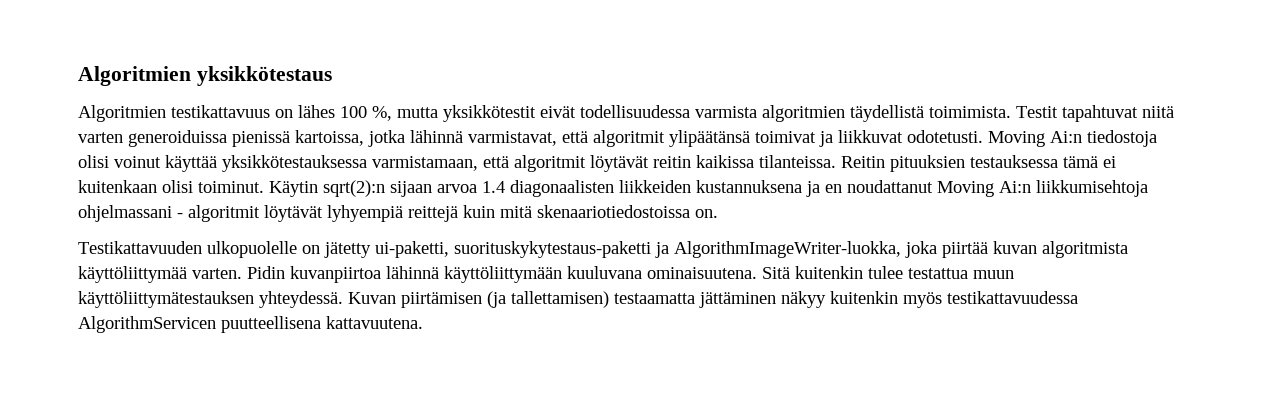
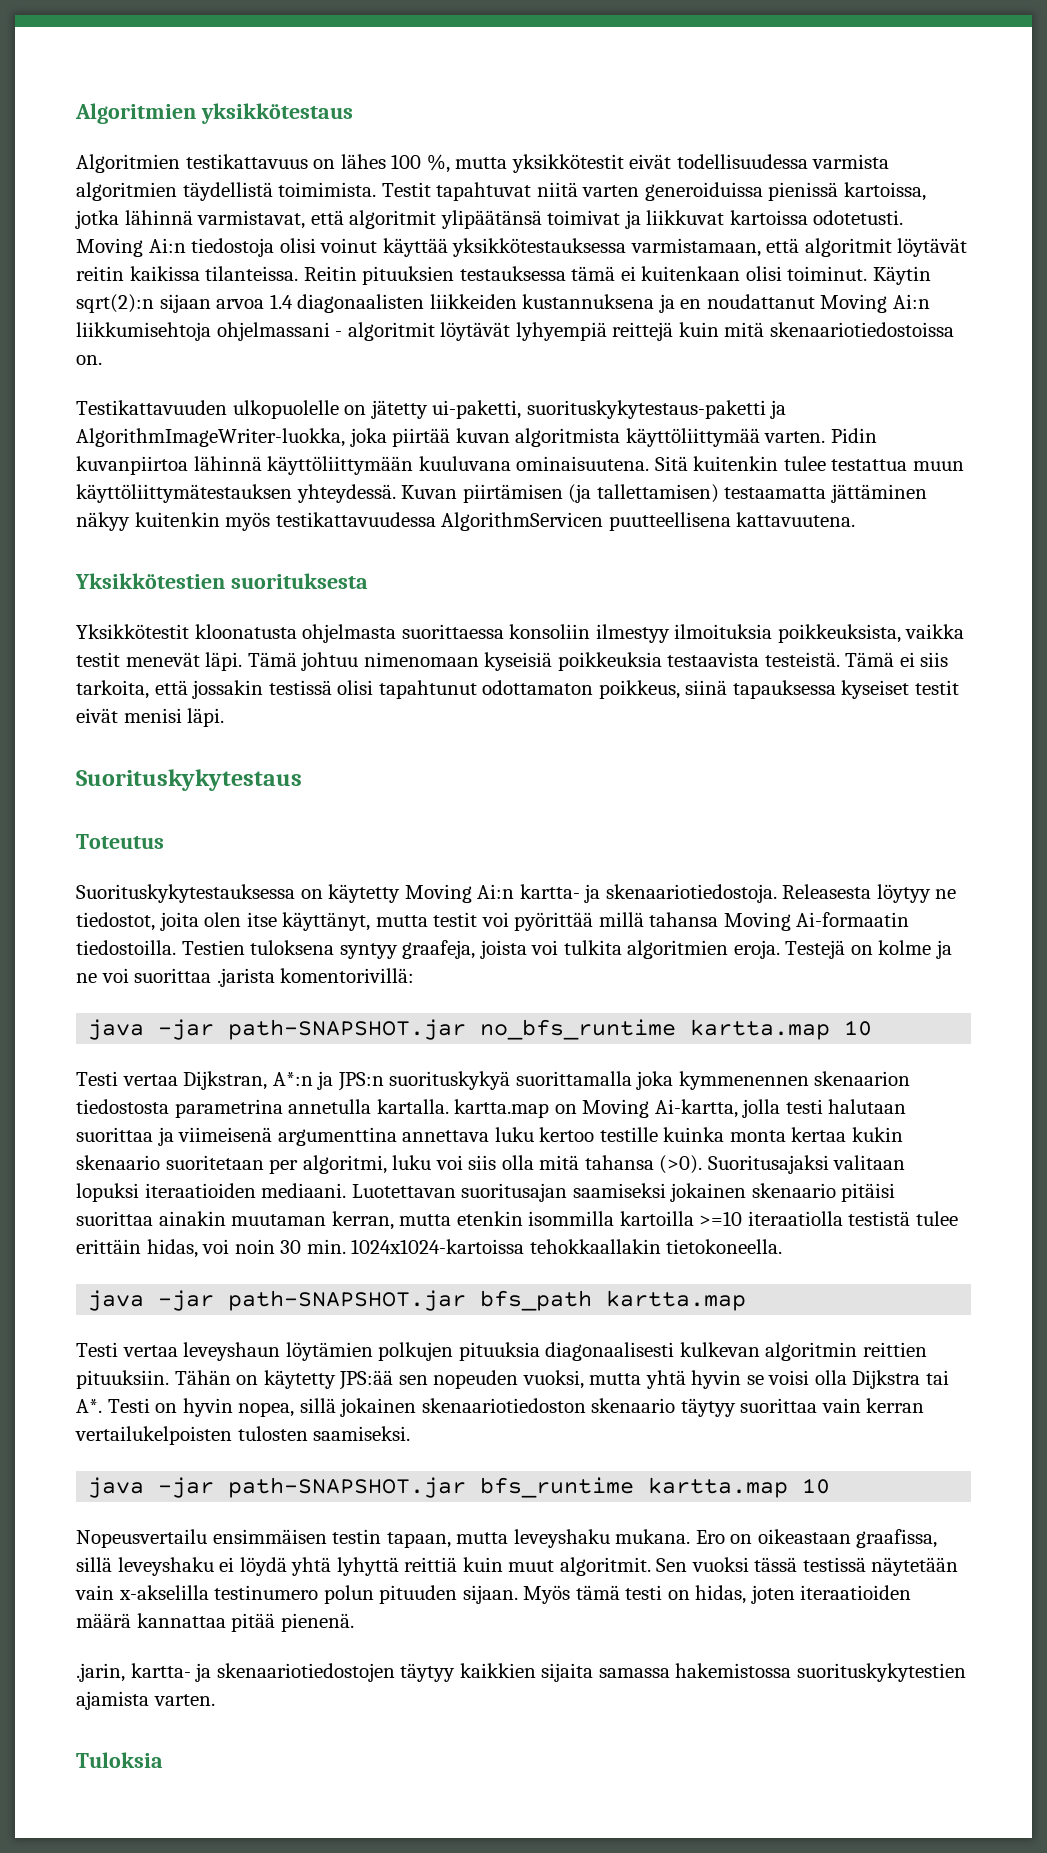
(903, 136) none -> [729,210,808,225] kartoissa
(423, 322) none -> [75,573,368,589] [76,624,965,643] [76,652,949,671] [76,680,959,699] [76,708,225,727] [76,769,302,791] [76,834,164,849] [76,884,957,903] [76,912,910,931] [76,940,952,959] [76,968,415,987] [88,1019,873,1040] [76,1071,911,1091] [76,1099,907,1118] [76,1127,903,1146] [76,1155,906,1174] [76,1183,896,1202] [76,1211,958,1230] [76,1239,783,1258] [88,1290,747,1311] [76,1342,927,1361] [76,1370,950,1390] [76,1398,925,1417] [75,1426,411,1445] [88,1477,831,1498] [76,1529,938,1548] [76,1557,959,1576] [75,1585,912,1604] [76,1613,354,1632] [76,1663,966,1682] [76,1691,215,1710] [76,1752,163,1768] // Yksikkötestien suorituksesta // Yksikkötestit kloonatusta ohjelmasta suorittaessa konsoliin ilmestyy ilmoituksia poikkeuksista, vaikka testit menevät läpi. Tämä johtuu nimenomaan kyseisiä poikkeuksia testaavista testeistä. Tämä ei siis tarkoita, että jossakin testissä olisi tapahtunut odottamaton poikkeus, siinä tapauksessa kyseiset testit eivät menisi läpi. // Suorituskykytestaus // Toteutus // Suorituskykytestauksessa on käytetty Moving Ai:n kartta- ja skenaariotiedostoja. Releasesta löytyy ne tiedostot, joita olen itse käyttänyt, mutta testit voi pyörittää millä tahansa Moving Ai-formaatin tiedostoilla. Testien tuloksena syntyy graafeja, joista voi tulkita algoritmien eroja. Testejä on kolme ja ne voi suorittaa .jarista komentorivillä: // java -jar path-SNAPSHOT.jar no_bfs_runtime kartta.map 10 // Testi vertaa Dijkstran, A*:n ja JPS:n suorituskykyä suorittamalla joka kymmenennen skenaarion tiedostosta parametrina annetulla kartalla. kartta.map on Moving Ai-kartta, jolla testi halutaan suorittaa ja viimeisenä argumenttina annettava luku kertoo testille kuinka monta kertaa kukin skenaario suoritetaan per algoritmi, luku voi siis olla mitä tahansa (>0). Suoritusajaksi valitaan lopuksi iteraatioiden mediaani. Luotettavan suoritusajan saamiseksi jokainen skenaario pitäisi suorittaa ainakin muutaman kerran, mutta etenkin isommilla kartoilla >=10 iteraatiolla testistä tulee erittäin hidas, voi noin 30 min. 1024x1024-kartoissa tehokkaallakin tietokoneella. // java -jar path-SNAPSHOT.jar bfs_path kartta.map // Testi vertaa leveyshaun löytämien polkujen pituuksia diagonaalisesti kulkevan algoritmin reittien pituuksiin. Tähän on käytetty JPS:ää sen nopeuden vuoksi, mutta yhtä hyvin se voisi olla Dijkstra tai A*. Testi on hyvin nopea, sillä jokainen skenaariotiedoston skenaario täytyy suorittaa vain kerran vertailukelpoisten tulosten saamiseksi. // java -jar path-SNAPSHOT.jar bfs_runtime kartta.map 10 // Nopeusvertailu ensimmäisen testin tapaan, mutta leveyshaku mukana. Ero on oikeastaan graafissa, sillä leveyshaku ei löydä yhtä lyhyttä reittiä kuin muut algoritmit. Sen vuoksi tässä testissä näytetään vain x-akselilla testinumero polun pituuden sijaan. Myös tämä testi on hidas, joten iteraatioiden määrä kannattaa pitää pienenä. // .jarin, kartta- ja skenaariotiedostojen täytyy kaikkien sijaita samassa hakemistossa suorituskykytestien ajamista varten. // Tuloksia

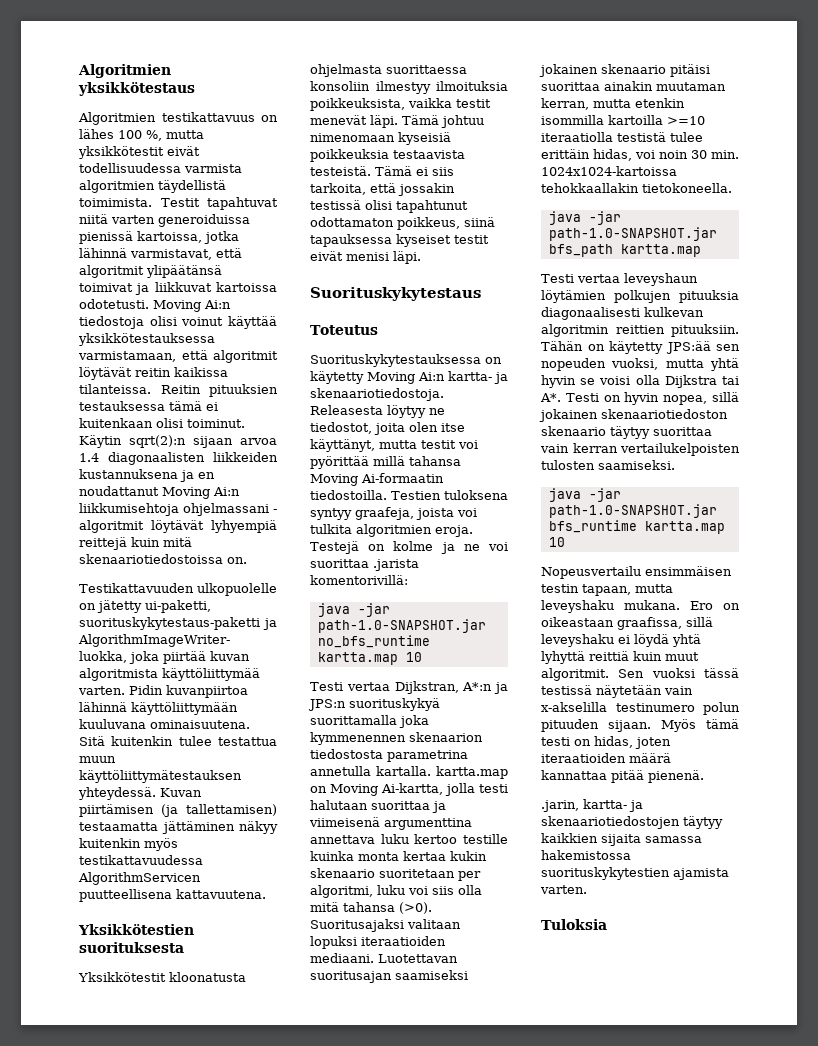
[228,1019,467,1040] path-SNAPSHOT.jar -> [317,619,486,633] path-1.0-SNAPSHOT.jar
[228,1290,467,1311] path-SNAPSHOT.jar -> [548,227,717,241] path-1.0-SNAPSHOT.jar
[228,1477,467,1498] path-SNAPSHOT.jar -> [548,504,717,518] path-1.0-SNAPSHOT.jar

